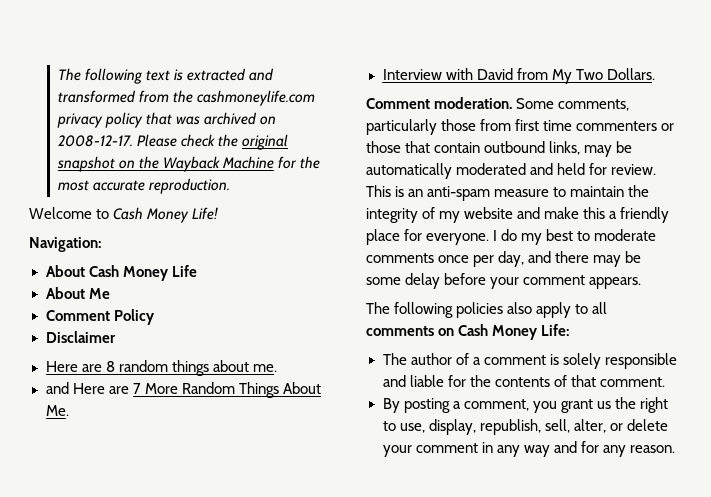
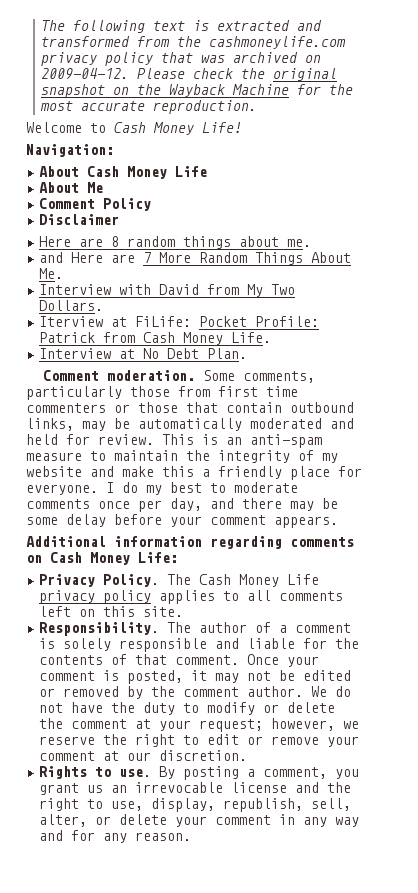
[57,135,133,147] 2008-12-17. -> [41,68,130,80] 2009-04-12.
(655, 74) none -> [39,316,320,327] [39,332,272,345] [39,348,248,359] // Iterview at FiLife: Pocket Profile: Patrick from Cash Money Life. // Interview at No Debt Plan.
[366,302,608,318] The following policies also apply to all -> [26,536,282,549] Additional information regarding
(570, 330) none -> [39,574,320,587] [39,590,344,604] [39,606,184,617] [39,622,160,636] Privacy Policy. The Cash Money Life privacy policy applies to all comments left on this site. // Responsibility.
(665, 382) // -> [247,654,320,667] [39,670,352,684] [39,686,352,699] [39,702,336,715] [39,718,360,732] [39,734,360,747] [39,750,248,761] [39,766,152,779] Once your comment is posted, it may not be edited or removed by the comment author. We do not have the duty to modify or delete the comment at your request; however, we reserve the right to edit or remove your comment at our discretion. // Rights to use.
(611, 405) none -> [111,782,320,793] an irrevocable license and

